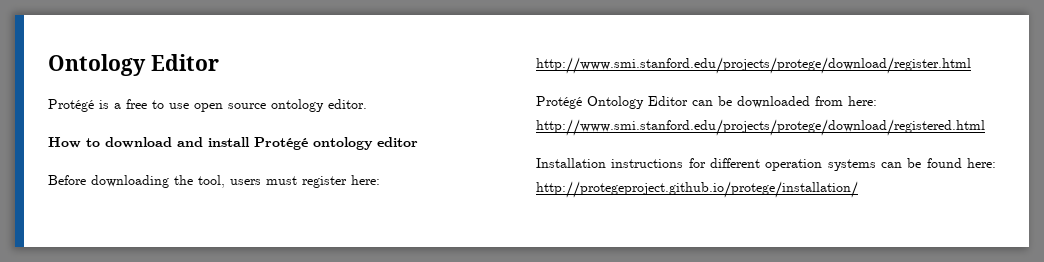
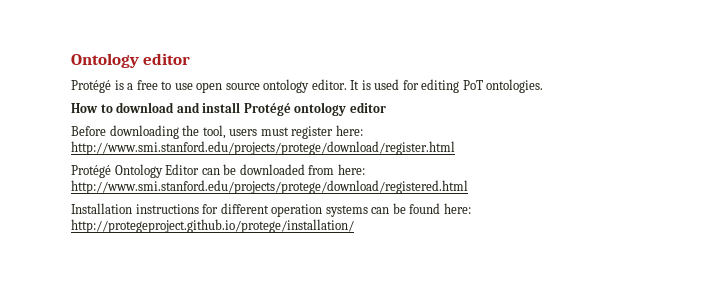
[48,54,219,76] Ontology Editor -> [71,53,191,68] Ontology editor
(367, 104) none -> [350,79,544,93] It is used for editing PoT ontologies.

